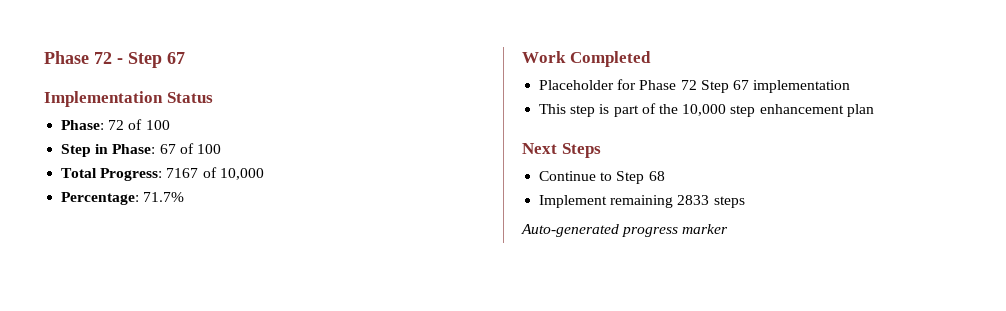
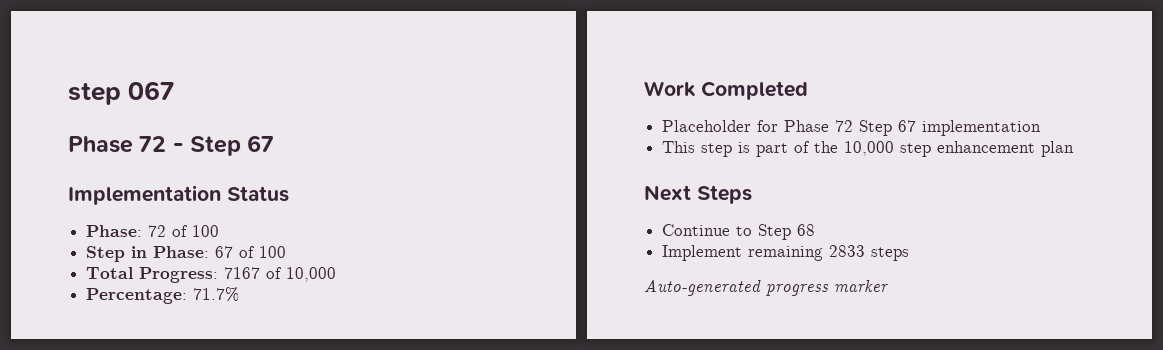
(44, 57) none -> [68,81,175,105] step 067 //

